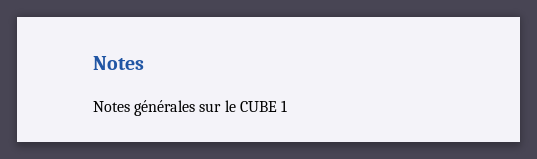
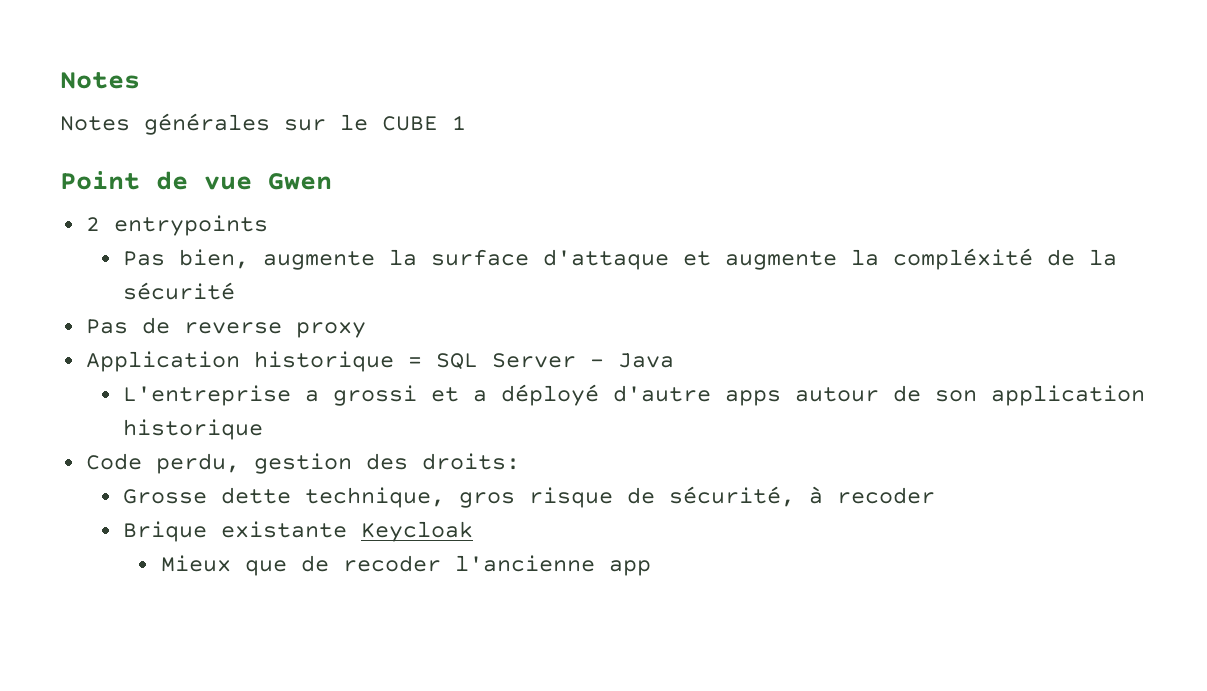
(287, 106) none -> [60,171,332,190] [85,215,268,236] [123,248,1118,270] [123,282,236,300] [85,317,366,338] [85,351,674,372] [123,384,1146,406] [123,419,264,440] [85,453,520,474] [123,486,936,508] [123,521,474,542] [160,555,651,576] // Point de vue Gwen // 2 entrypoints // Pas bien, augmente la surface d'attaque et augmente la compléxité de la sécurité // Pas de reverse proxy // Application historique = SQL Server - Java // L'entreprise a grossi et a déployé d'autre apps autour de son application historique // Code perdu, gestion des droits: // Grosse dette technique, gros risque de sécurité, à recoder // Brique existante Keycloak // Mieux que de recoder l'ancienne app

